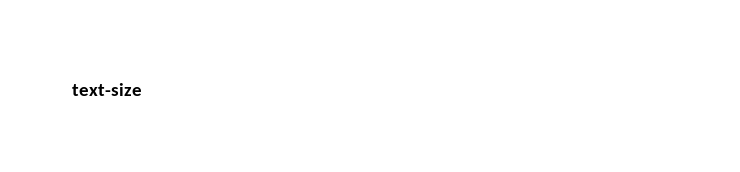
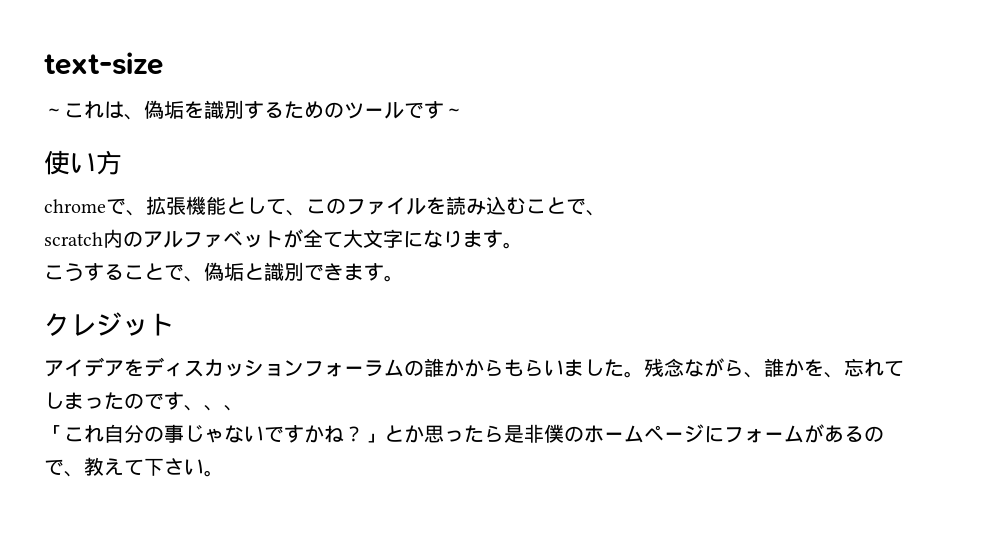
(142, 89) none -> [44,100,464,120] [44,150,122,175] [44,196,606,216] [44,229,523,249] [44,262,404,282] [44,312,174,336] [44,357,904,378] [44,392,244,411] [44,424,884,443] [44,457,224,477] // ～これは、偽垢を識別するためのツールです～ // 使い方 // chromeで、拡張機能として、このファイルを読み込むことで、 // scratch内のアルファベットが全て大文字になります。 // こうすることで、偽垢と識別できます。 // クレジット // アイデアをディスカッションフォーラムの誰かからもらいました。残念ながら、誰かを、忘れてしまったのです、、、 // 「これ自分の事じゃないですかね？」とか思ったら是非僕のホームページにフォームがあるので、教えて下さい。

